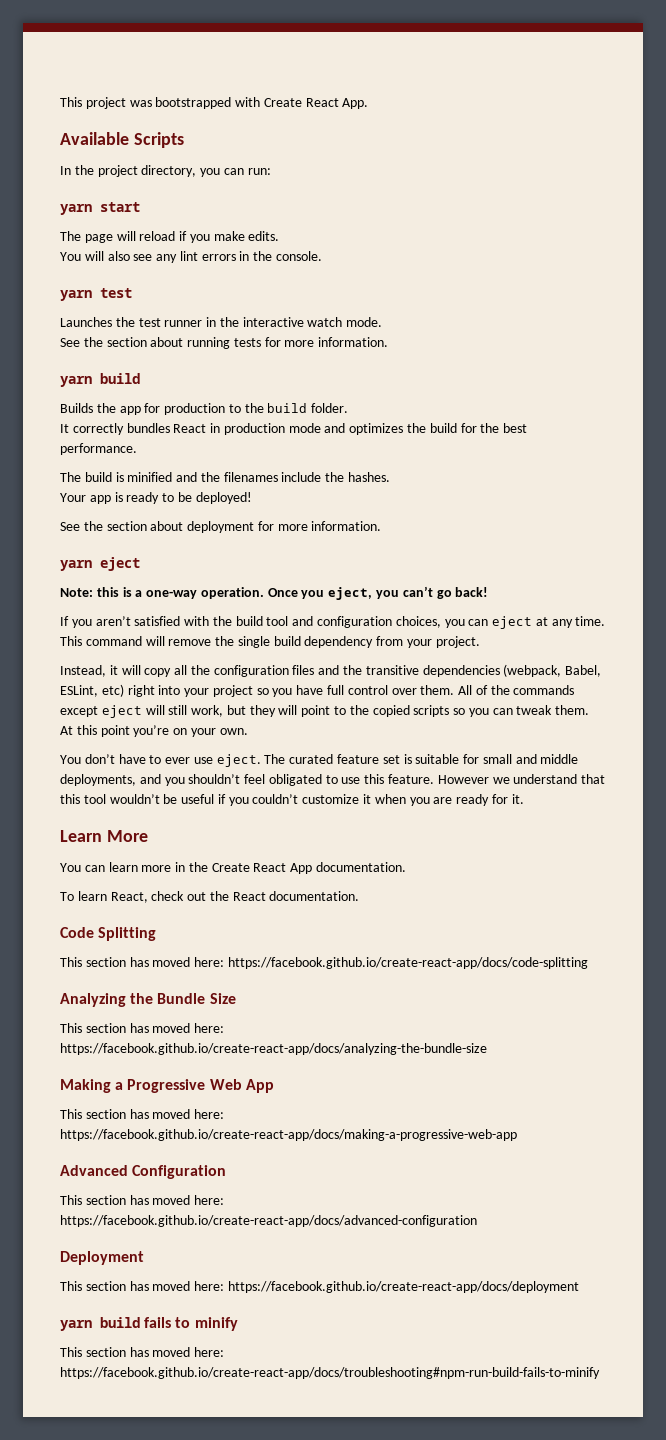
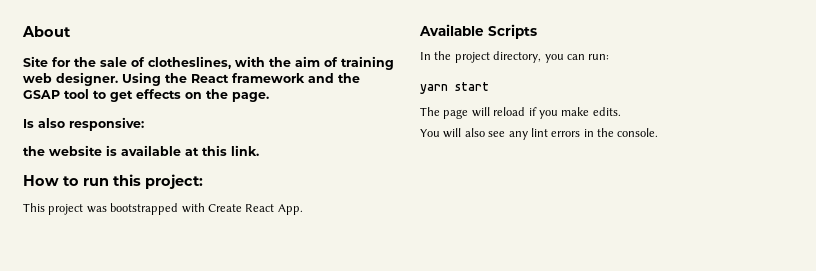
(60, 102) none -> [22,26,71,37] [23,56,394,70] [23,72,360,86] [23,89,269,102] [23,117,144,131] [23,145,259,156] [23,174,203,189] About // Site for the sale of clotheslines, with the aim of training web designer. Using the React framework and the GSAP tool to get effects on the page. // Is also responsive: // the website is available at this link. // How to run this project: //
[60,288,132,301] [60,317,383,327] [60,337,389,349] [60,373,140,387] [60,403,349,415] [60,423,528,435] [60,443,137,455] [60,472,391,482] [60,492,252,504] [60,521,382,533] [60,557,140,571] [60,586,489,600] [60,616,606,629] [60,636,480,648] [60,664,602,677] [60,684,575,697] [60,705,590,718] [60,725,248,737] [60,754,579,767] [60,774,606,786] [60,794,524,806] [60,830,148,842] [60,862,407,874] [60,891,360,903] [60,927,157,941] [60,957,588,969] [60,993,236,1007] [60,1023,225,1033] [60,1043,487,1055] [60,1079,274,1093] [60,1109,225,1119] [60,1129,517,1141] [60,1165,227,1179] [60,1195,225,1205] [60,1215,477,1227] [60,1251,144,1265] [60,1281,579,1293] [60,1317,238,1331] [60,1347,225,1357] [60,1367,600,1379] // yarn test // Launches the test runner in the interactive watch mode. // See the section about running tests for more information. // yarn build // Builds the app for production to the build folder. // It correctly bundles React in production mode and optimizes the build for the best performance. // The build is minified and the filenames include the hashes. // Your app is ready to be deployed! // See the section about deployment for more information. // yarn eject // Note: this is a one-way operation. Once you eject, you can’t go back! // If you aren’t satisfied with the build tool and configuration choices, you can eject at any time. This command will remove the single build dependency from your project. // Instead, it will copy all the configuration files and the transitive dependencies (webpack, Babel, ESLint, etc) right into your project so you have full control over them. All of the commands except eject will still work, but they will point to the copied scripts so you can tweak them. At this point you’re on your own. // You don’t have to ever use eject. The curated feature set is suitable for small and middle deployments, and you shouldn’t feel obligated to use this feature. However we understand that this tool wouldn’t be useful if you couldn’t customize it when you are ready for it. // Learn More // You can learn more in the Create React App documentation. // To learn React, check out the React documentation. // Code Splitting // This section has moved here: https://facebook.github.io/create-react-app/docs/code-splitting // Analyzing the Bundle Size // This section has moved here: https://facebook.github.io/create-react-app/docs/analyzing-the-bundle-size // Making a Progressive Web App // This section has moved here: https://facebook.github.io/create-react-app/docs/making-a-progressive-web-app // Advanced Configuration // This section has moved here: https://facebook.github.io/create-react-app/docs/advanced-configuration // Deployment // This section has moved here: https://facebook.github.io/create-react-app/docs/deployment // yarn build fails to minify // This section has moved here: https://facebook.github.io/create-react-app/docs/troubleshooting#npm-run-build-fails-to-minify -> (659, 132) none

